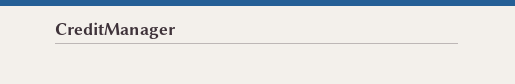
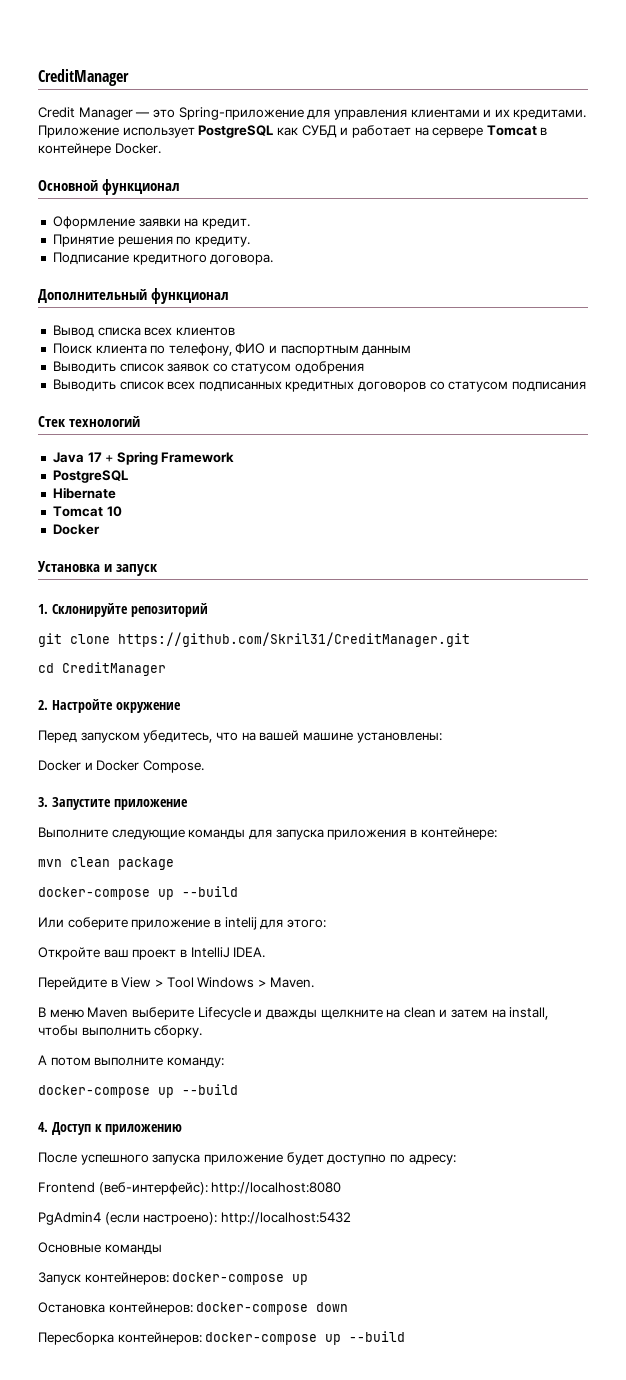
[55,22,176,39] CreditManager -> [38,69,129,86] [38,107,587,120] [38,125,548,138] [38,143,161,156] [38,179,181,195] [52,216,250,229] [52,234,250,247] [52,252,274,265] [38,288,230,304] [52,325,235,338] [52,343,412,356] [52,361,365,374] [52,379,587,392] [38,416,141,427] [52,451,235,465] [52,470,128,483] [52,487,116,499] [52,506,122,517] [52,524,100,535] [38,561,159,576] [38,603,208,617] [38,632,470,647] [38,662,166,676] [38,699,181,713] [38,730,442,743] [38,760,204,773] [38,797,188,810] [38,827,497,840] [38,857,174,870] [38,886,238,900] [38,917,326,930] [38,947,266,960] [38,977,314,990] [38,1007,549,1020] [38,1025,203,1038] [38,1055,224,1068] [38,1084,238,1098] [38,1122,183,1135] [38,1152,456,1165] [38,1182,342,1195] [38,1212,351,1225] [38,1242,162,1255] [38,1272,309,1285] [38,1302,349,1315] [38,1331,406,1345] CreditManager // Credit Manager — это Spring-приложение для управления клиентами и их кредитами. Приложение использует PostgreSQL как СУБД и работает на сервере Tomcat в контейнере Docker. // Основной функционал // Оформление заявки на кредит. // Принятие решения по кредиту. // Подписание кредитного договора. // Дополнительный функционал // Вывод списка всех клиентов // Поиск клиента по телефону, ФИО и паспортным данным // Выводить список заявок со статусом одобрения // Выводить список всех подписанных кредитных договоров со статусом подписания // Стек технологий // Java 17 + Spring Framework // PostgreSQL // Hibernate // Tomcat 10 // Docker // Установка и запуск // 1. Склонируйте репозиторий // git clone https://github.com/Skril31/CreditManager.git // cd CreditManager // 2. Настройте окружение // Перед запуском убедитесь, что на вашей машине установлены: // Docker и Docker Compose. // 3. Запустите приложение // Выполните следующие команды для запуска приложения в контейнере: // mvn clean package // docker-compose up --build // Или соберите приложение в intelij для этого: // Откройте ваш проект в IntelliJ IDEA. // Перейдите в View > Tool Windows > Maven. // В меню Maven выберите Lifecycle и дважды щелкните на clean и затем на install, чтобы выполнить сборку. // А потом выполните команду: // docker-compose up --build // 4. Доступ к приложению // После успешного запуска приложение будет доступно по адресу: // Frontend (веб-интерфейс): http://localhost:8080 // PgAdmin4 (если настроено): http://localhost:5432 // Основные команды // Запуск контейнеров: docker-compose up // Остановка контейнеров: docker-compose down // Пересборка контейнеров: docker-compose up --build

